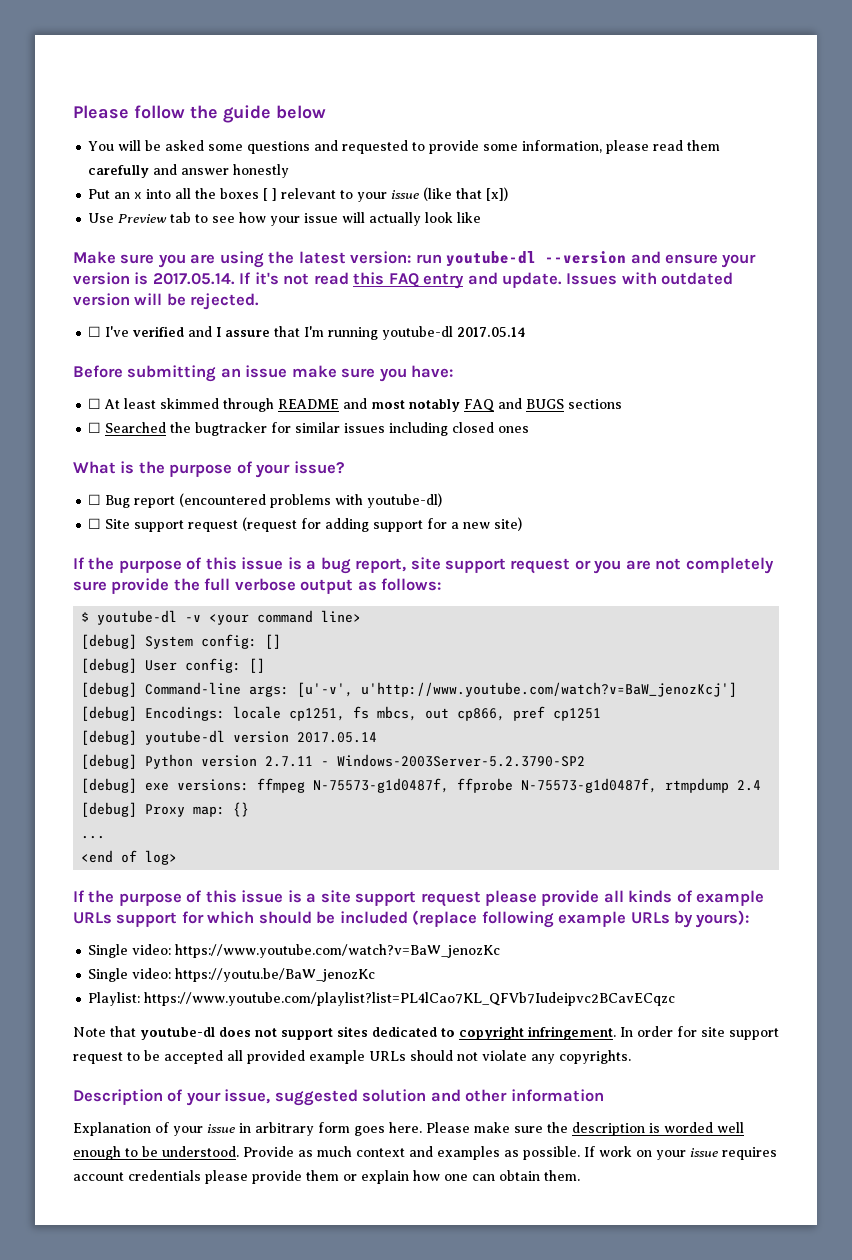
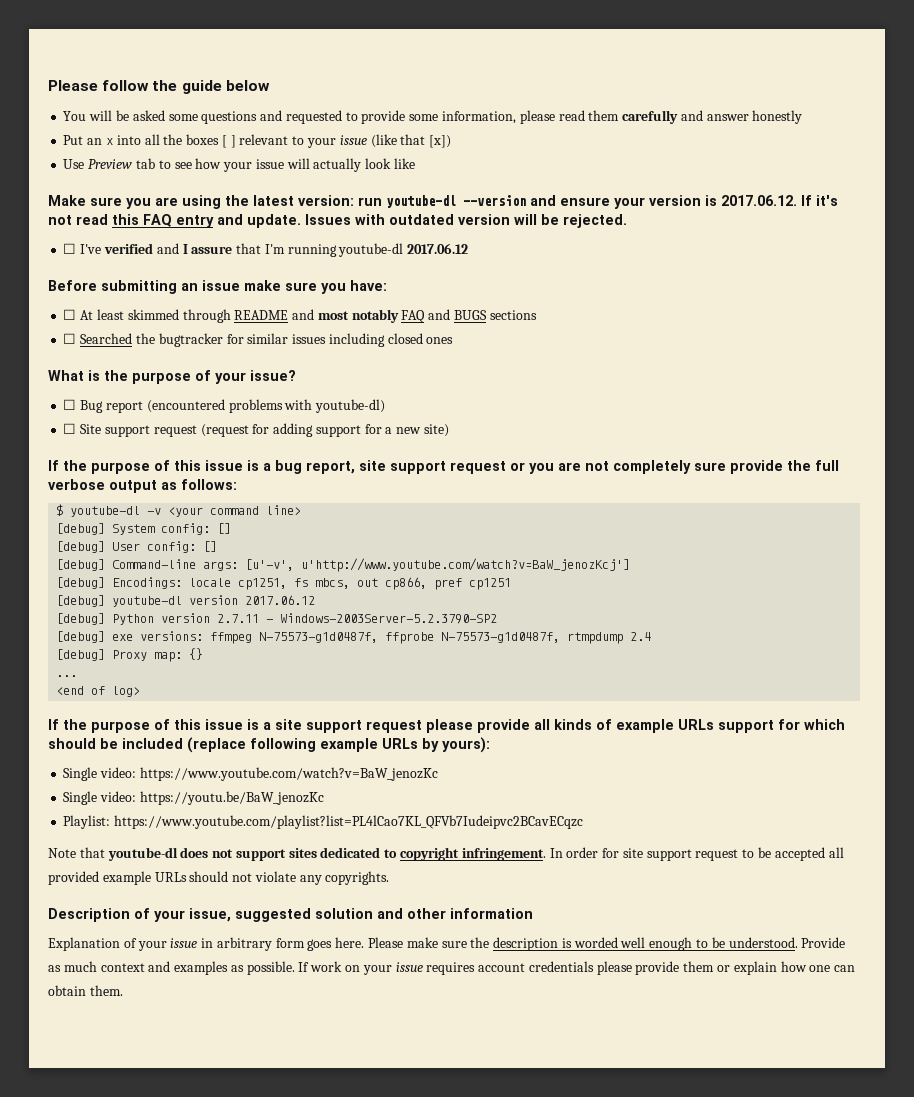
[152,273,235,285] 2017.05.14. -> [721,195,797,206] 2017.06.12.
[457,327,526,337] 2017.05.14 -> [407,243,469,254] 2017.06.12
[297,732,378,743] 2017.05.14 -> [245,595,316,605] 2017.06.12

